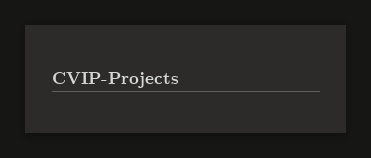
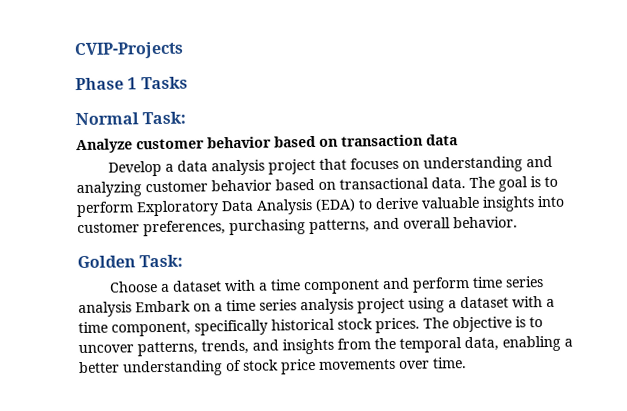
(179, 80) none -> [75,76,188,91] [75,111,187,126] [76,134,458,154] [107,155,553,177] [76,176,558,198] [76,195,565,218] [77,216,518,237] [77,254,184,269] [108,276,544,295] [78,296,555,318] [78,316,543,337] [78,335,573,357] [79,357,467,377] // Phase 1 Tasks // Normal Task: // Analyze customer behavior based on transaction data // Develop a data analysis project that focuses on understanding and analyzing customer behavior based on transactional data. The goal is to perform Exploratory Data Analysis (EDA) to derive valuable insights into customer preferences, purchasing patterns, and overall behavior. // Golden Task: // Choose a dataset with a time component and perform time series analysis Embark on a time series analysis project using a dataset with a time component, specifically historical stock prices. The objective is to uncover patterns, trends, and insights from the temporal data, enabling a better understanding of stock price movements over time.

